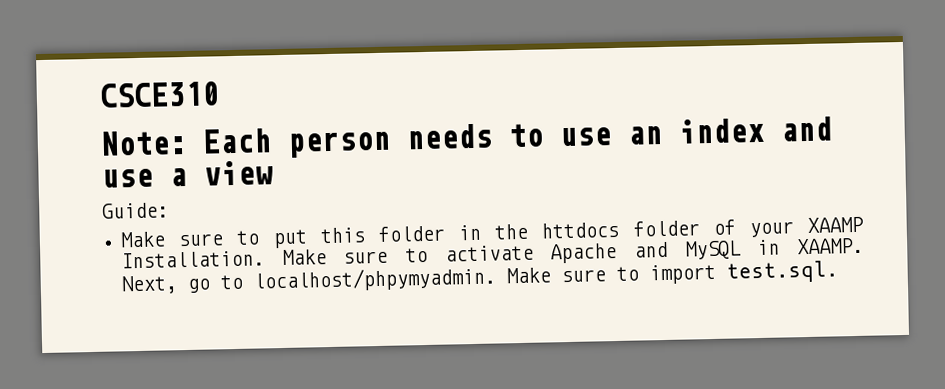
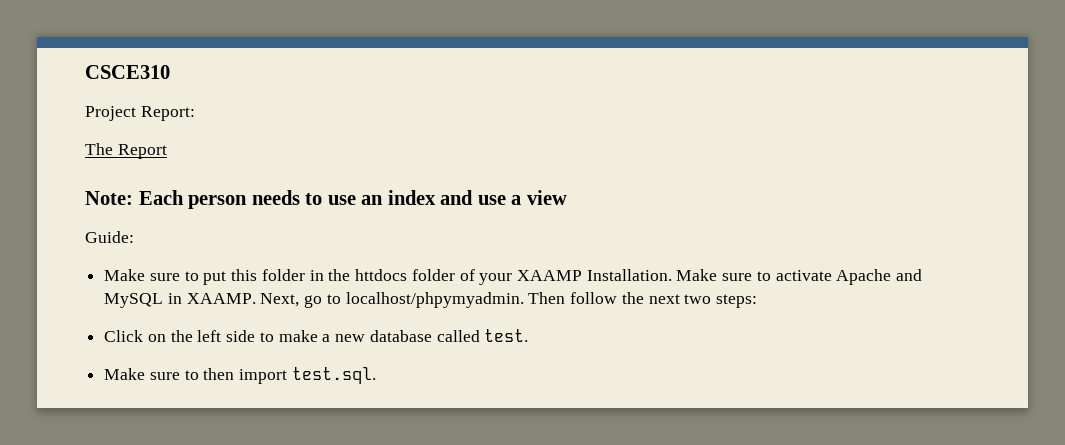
(220, 94) none -> [85,106,195,121] [85,143,167,159] // Project Report: // The Report
[506,266,640,284] Make sure to -> [528,292,757,308] [104,329,529,342] [104,368,235,380] Then follow the next two steps: // Click on the left side to make a new database called test. // Make sure to then

